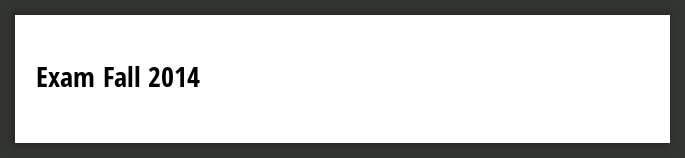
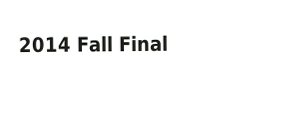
[36,66,201,87] Exam Fall 2014 -> [18,34,168,54] 2014 Fall Final

